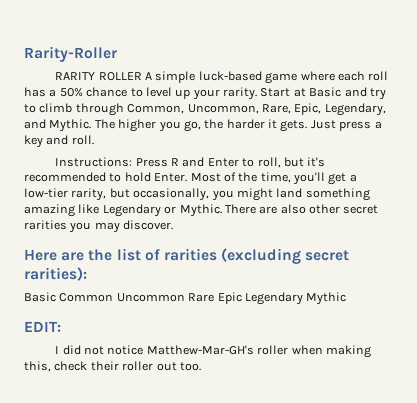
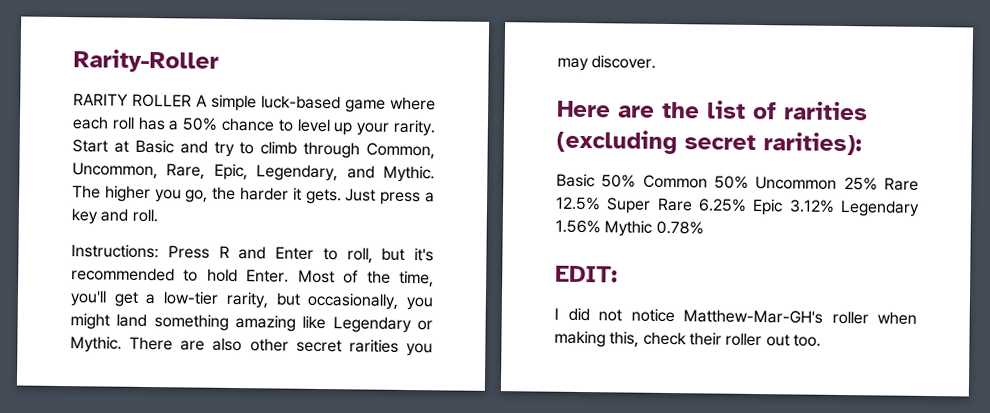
[59,292,303,305] Common Uncommon Rare Epic Legendary -> [601,174,919,191] [555,196,920,217] [555,219,601,234] 50% Common 50% Uncommon 25% Rare 12.5% Super Rare 6.25% Epic 3.12% Legendary 1.56%
(347, 298) none -> [655,220,704,235] 0.78%

